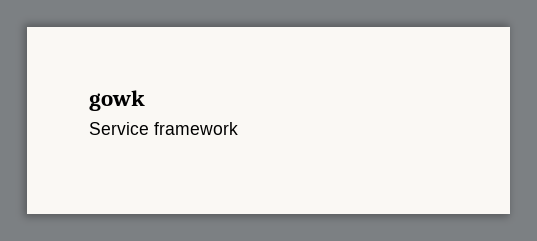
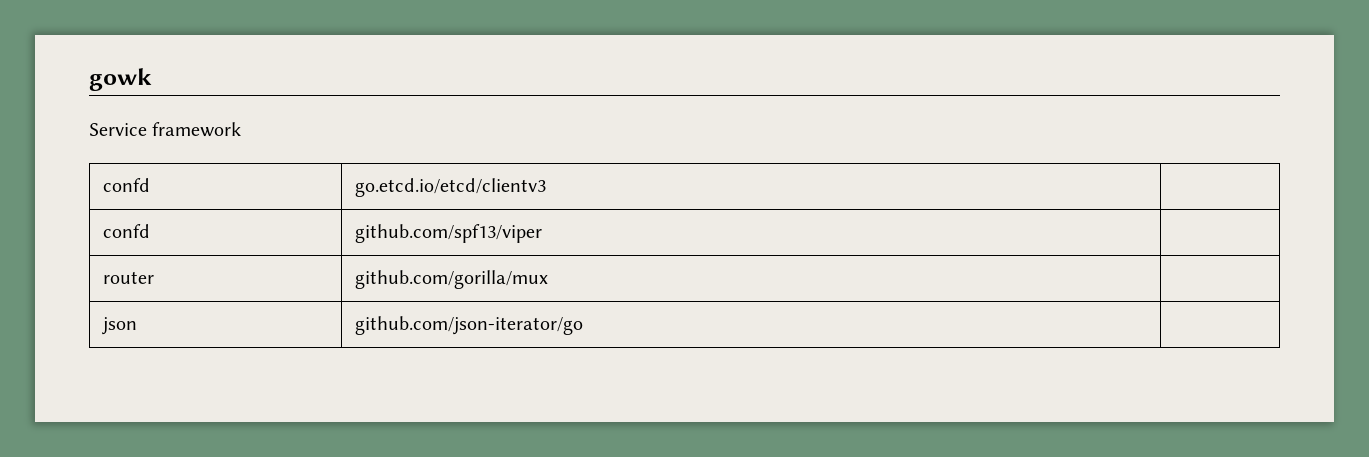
(238, 128) none -> [102,178,150,192] [354,178,546,197] [102,224,150,238] [354,224,542,243] [102,271,154,284] [354,270,548,289] [101,317,137,335] [354,316,583,335] // confd | go.etcd.io/etcd/clientv3 | // confd | github.com/spf13/viper | // router | github.com/gorilla/mux | // json | github.com/json-iterator/go |

